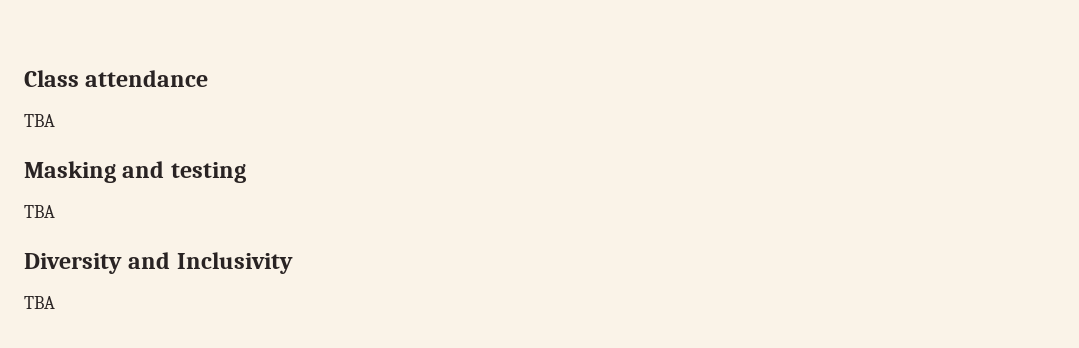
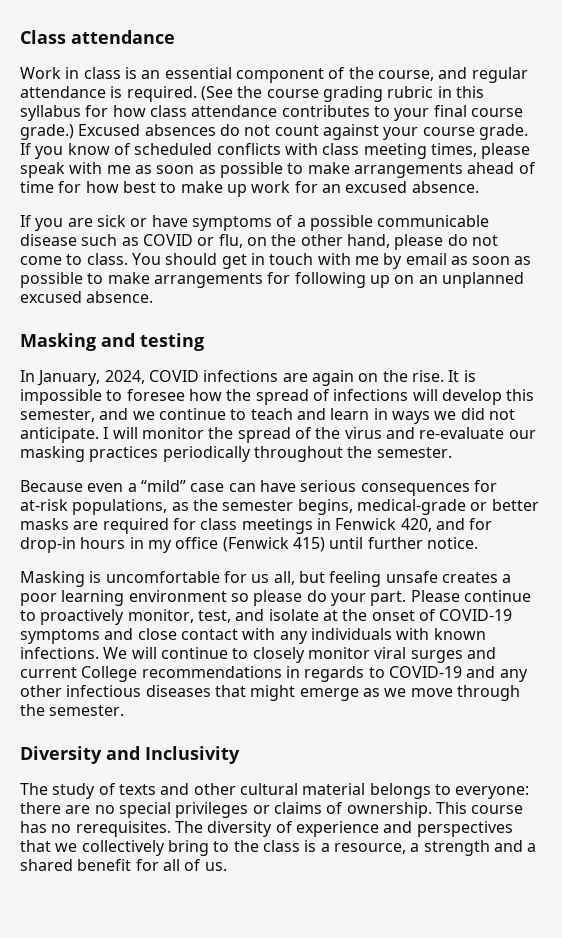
[24,114,55,127] [24,161,246,183] [24,205,55,218] [24,252,293,274] [24,296,55,309] TBA // Masking and testing // TBA // Diversity and Inclusivity // TBA -> [20,67,528,83] [20,86,484,102] [20,105,523,121] [20,124,528,140] [20,143,531,159] [20,162,536,178] [20,181,479,197] [20,215,490,231] [20,234,498,250] [20,253,532,269] [20,272,524,288] [20,291,154,303] [20,333,204,351] [20,370,476,386] [20,389,535,405] [20,408,515,424] [20,427,536,443] [20,446,452,462] [20,480,497,496] [20,499,539,515] [20,518,493,534] [20,537,478,553] [20,571,512,587] [20,590,531,606] [20,609,513,625] [20,628,486,644] [20,647,496,663] [20,666,528,682] [20,685,520,701] [20,704,125,716] [20,746,240,764] [20,783,530,799] [20,802,524,818] [20,821,513,837] [20,840,537,856] [20,859,227,871] Work in class is an essential component of the course, and regular attendance is required. (See the course grading rubric in this syllabus for how class attendance contributes to your final course grade.) Excused absences do not count against your course grade. If you know of scheduled conflicts with class meeting times, please speak with me as soon as possible to make arrangements ahead of time for how best to make up work for an excused absence. // If you are sick or have symptoms of a possible communicable disease such as COVID or flu, on the other hand, please do not come to class. You should get in touch with me by email as soon as possible to make arrangements for following up on an unplanned excused absence. // Masking and testing // In January, 2024, COVID infections are again on the rise. It is impossible to foresee how the spread of infections will develop this semester, and we continue to teach and learn in ways we did not anticipate. I will monitor the spread of the virus and re-evaluate our masking practices periodically throughout the semester. // Because even a “mild” case can have serious consequences for at-risk populations, as the semester begins, medical-grade or better masks are required for class meetings in Fenwick 420, and for drop-in hours in my office (Fenwick 415) until further notice. // Masking is uncomfortable for us all, but feeling unsafe creates a poor learning environment so please do your part. Please continue to proactively monitor, test, and isolate at the onset of COVID-19 symptoms and close contact with any individuals with known infections. We will continue to closely monitor viral surges and current College recommendations in regards to COVID-19 and any other infectious diseases that might emerge as we move through the semester. // Diversity and Inclusivity // The study of texts and other cultural material belongs to everyone: there are no special privileges or claims of ownership. This course has no rerequisites. The diversity of experience and perspectives that we collectively bring to the class is a resource, a strength and a shared benefit for all of us.

